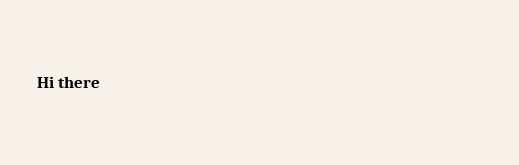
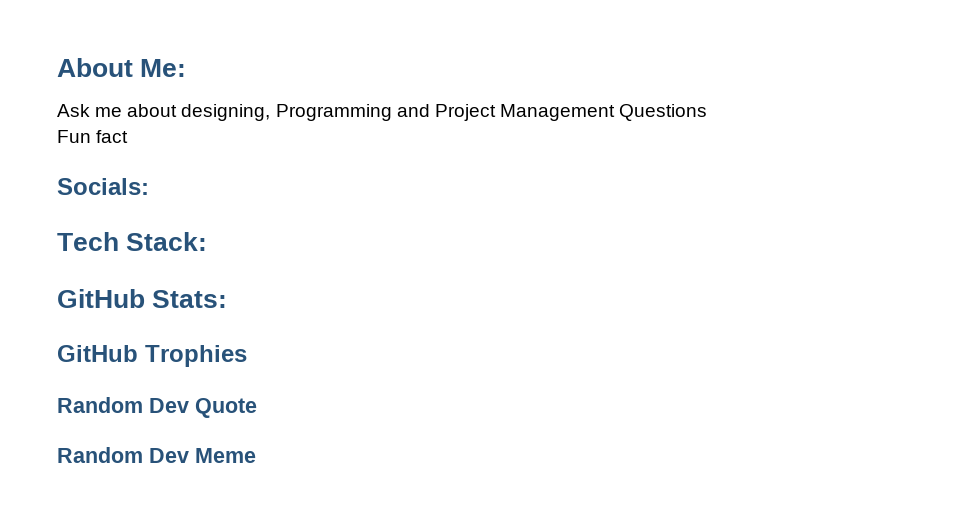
[37,76,101,88] Hi there -> [57,58,187,77] [57,104,708,121] [57,130,129,143] [57,178,149,195] [57,232,208,251] [57,289,228,308] [57,345,247,367] [57,397,257,418] [57,447,256,463] About Me: // Ask me about designing, Programming and Project Management Questions // Fun fact // Socials: // Tech Stack: // GitHub Stats: // GitHub Trophies // Random Dev Quote // Random Dev Meme

